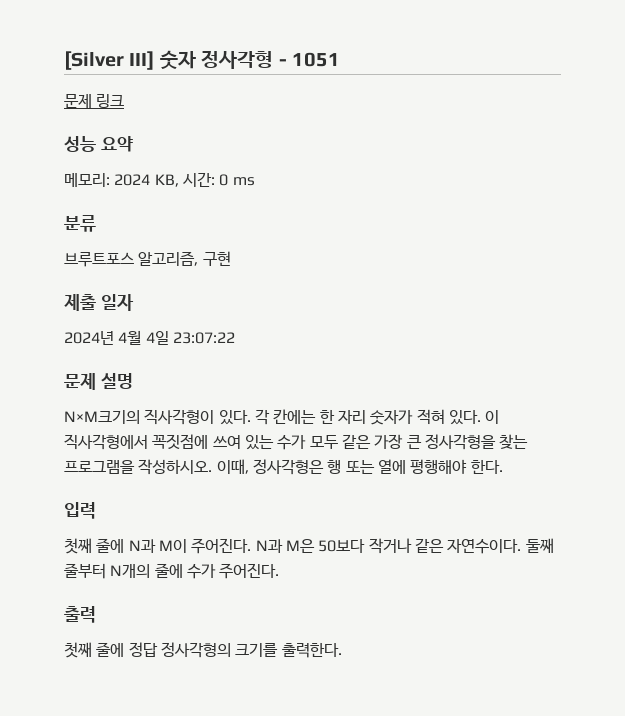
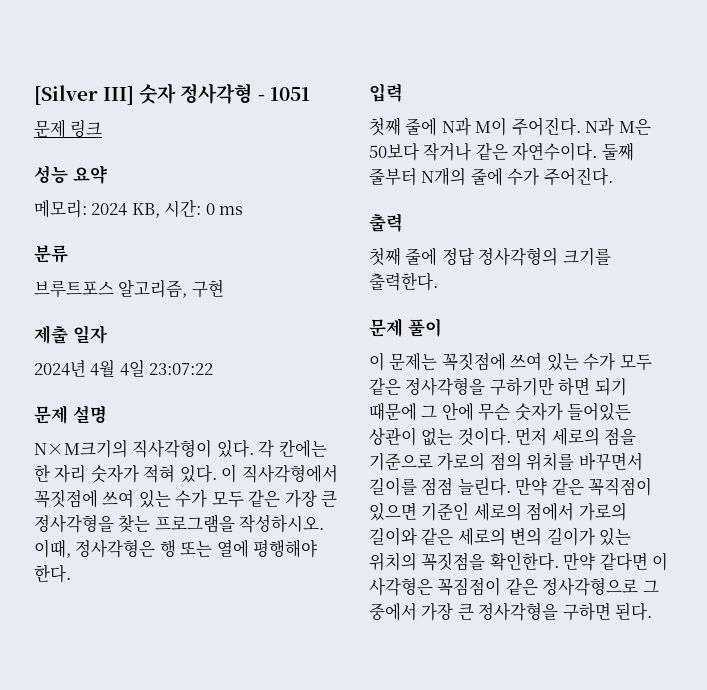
(342, 650) none -> [369,318,442,337] [369,352,652,371] [369,377,627,396] [369,402,632,421] [369,427,637,446] [369,452,643,471] [369,477,653,496] [369,502,627,521] [369,527,632,546] [369,552,669,571] [369,577,659,596] [369,602,653,621] // 문제 풀이 // 이 문제는 꼭짓점에 쓰여 있는 수가 모두 같은 정사각형을 구하기만 하면 되기 때문에 그 안에 무슨 숫자가 들어있든 상관이 없는 것이다. 먼저 세로의 점을 기준으로 가로의 점의 위치를 바꾸면서 길이를 점점 늘린다. 만약 같은 꼭직점이 있으면 기준인 세로의 점에서 가로의 길이와 같은 세로의 변의 길이가 있는 위치의 꼭짓점을 확인한다. 만약 같다면 이 사각형은 꼭짐점이 같은 정사각형으로 그 중에서 가장 큰 정사각형을 구하면 된다.

